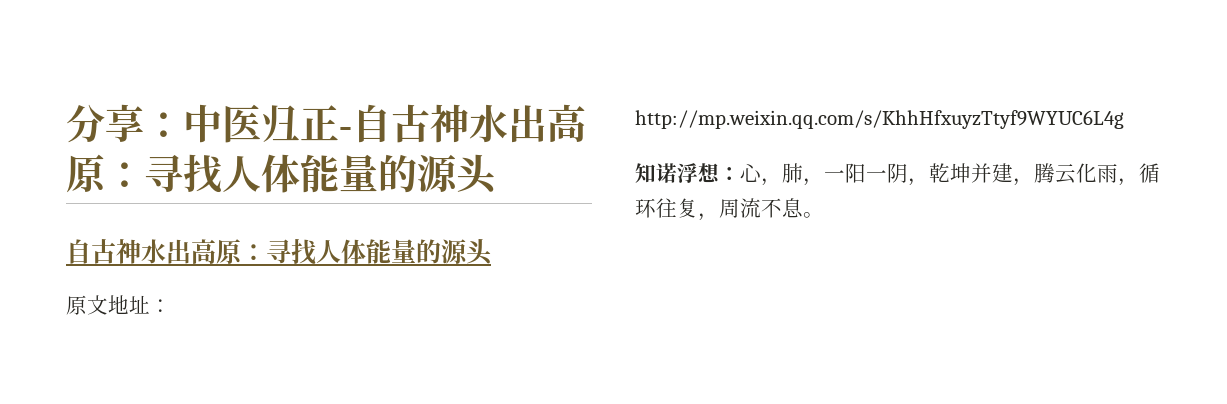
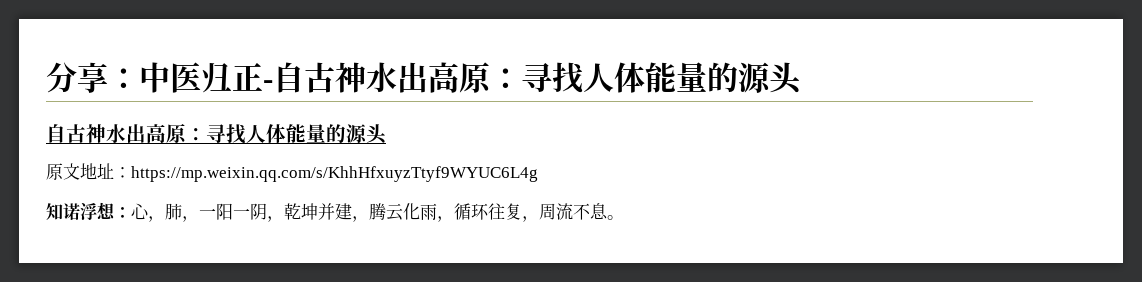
[635,110,1124,129] http://mp.weixin.qq.com/s/KhhHfxuyzTtyf9WYUC6L4g -> [131,166,538,182] https://mp.weixin.qq.com/s/KhhHfxuyzTtyf9WYUC6L4g

